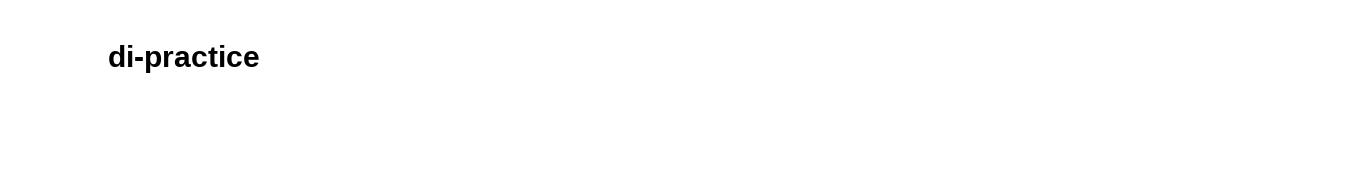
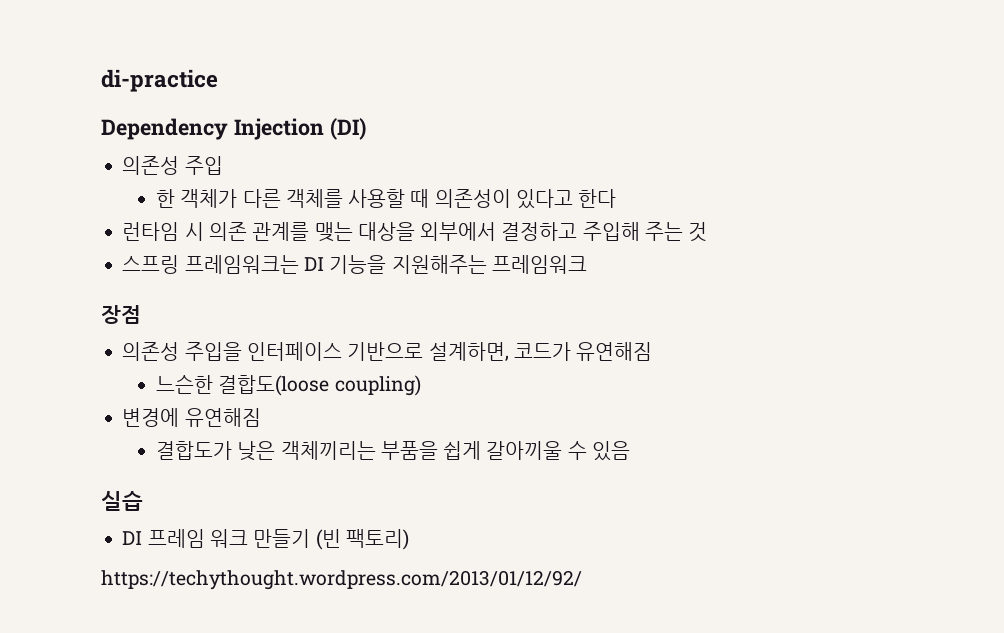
(260, 59) none -> [101,118,366,140] [122,156,223,175] [156,189,617,209] [122,222,708,242] [122,255,587,274] [101,305,141,324] [122,342,653,361] [156,374,421,396] [122,408,261,427] [156,441,630,461] [101,491,143,511] [122,529,409,550] [101,570,582,590] // Dependency Injection (DI) // 의존성 주입 // 한 객체가 다른 객체를 사용할 때 의존성이 있다고 한다 // 런타임 시 의존 관계를 맺는 대상을 외부에서 결정하고 주입해 주는 것 // 스프링 프레임워크는 DI 기능을 지원해주는 프레임워크 // 장점 // 의존성 주입을 인터페이스 기반으로 설계하면, 코드가 유연해짐 // 느슨한 결합도(loose coupling) // 변경에 유연해짐 // 결합도가 낮은 객체끼리는 부품을 쉽게 갈아끼울 수 있음 // 실습 // DI 프레임 워크 만들기 (빈 팩토리) // https://techythought.wordpress.com/2013/01/12/92/

